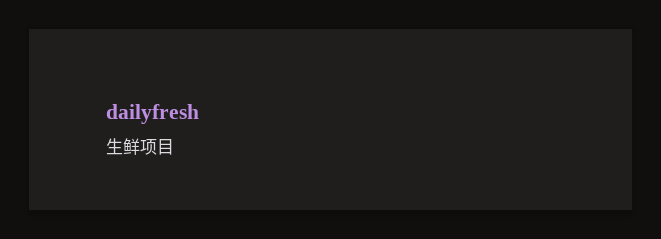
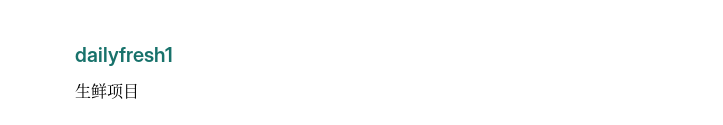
[106,104,199,124] dailyfresh -> [75,47,173,67] dailyfresh1

